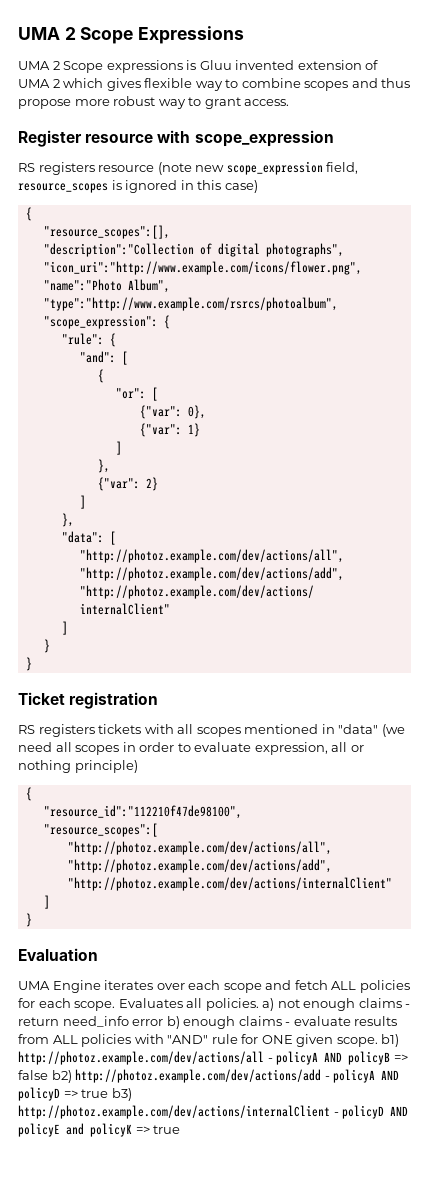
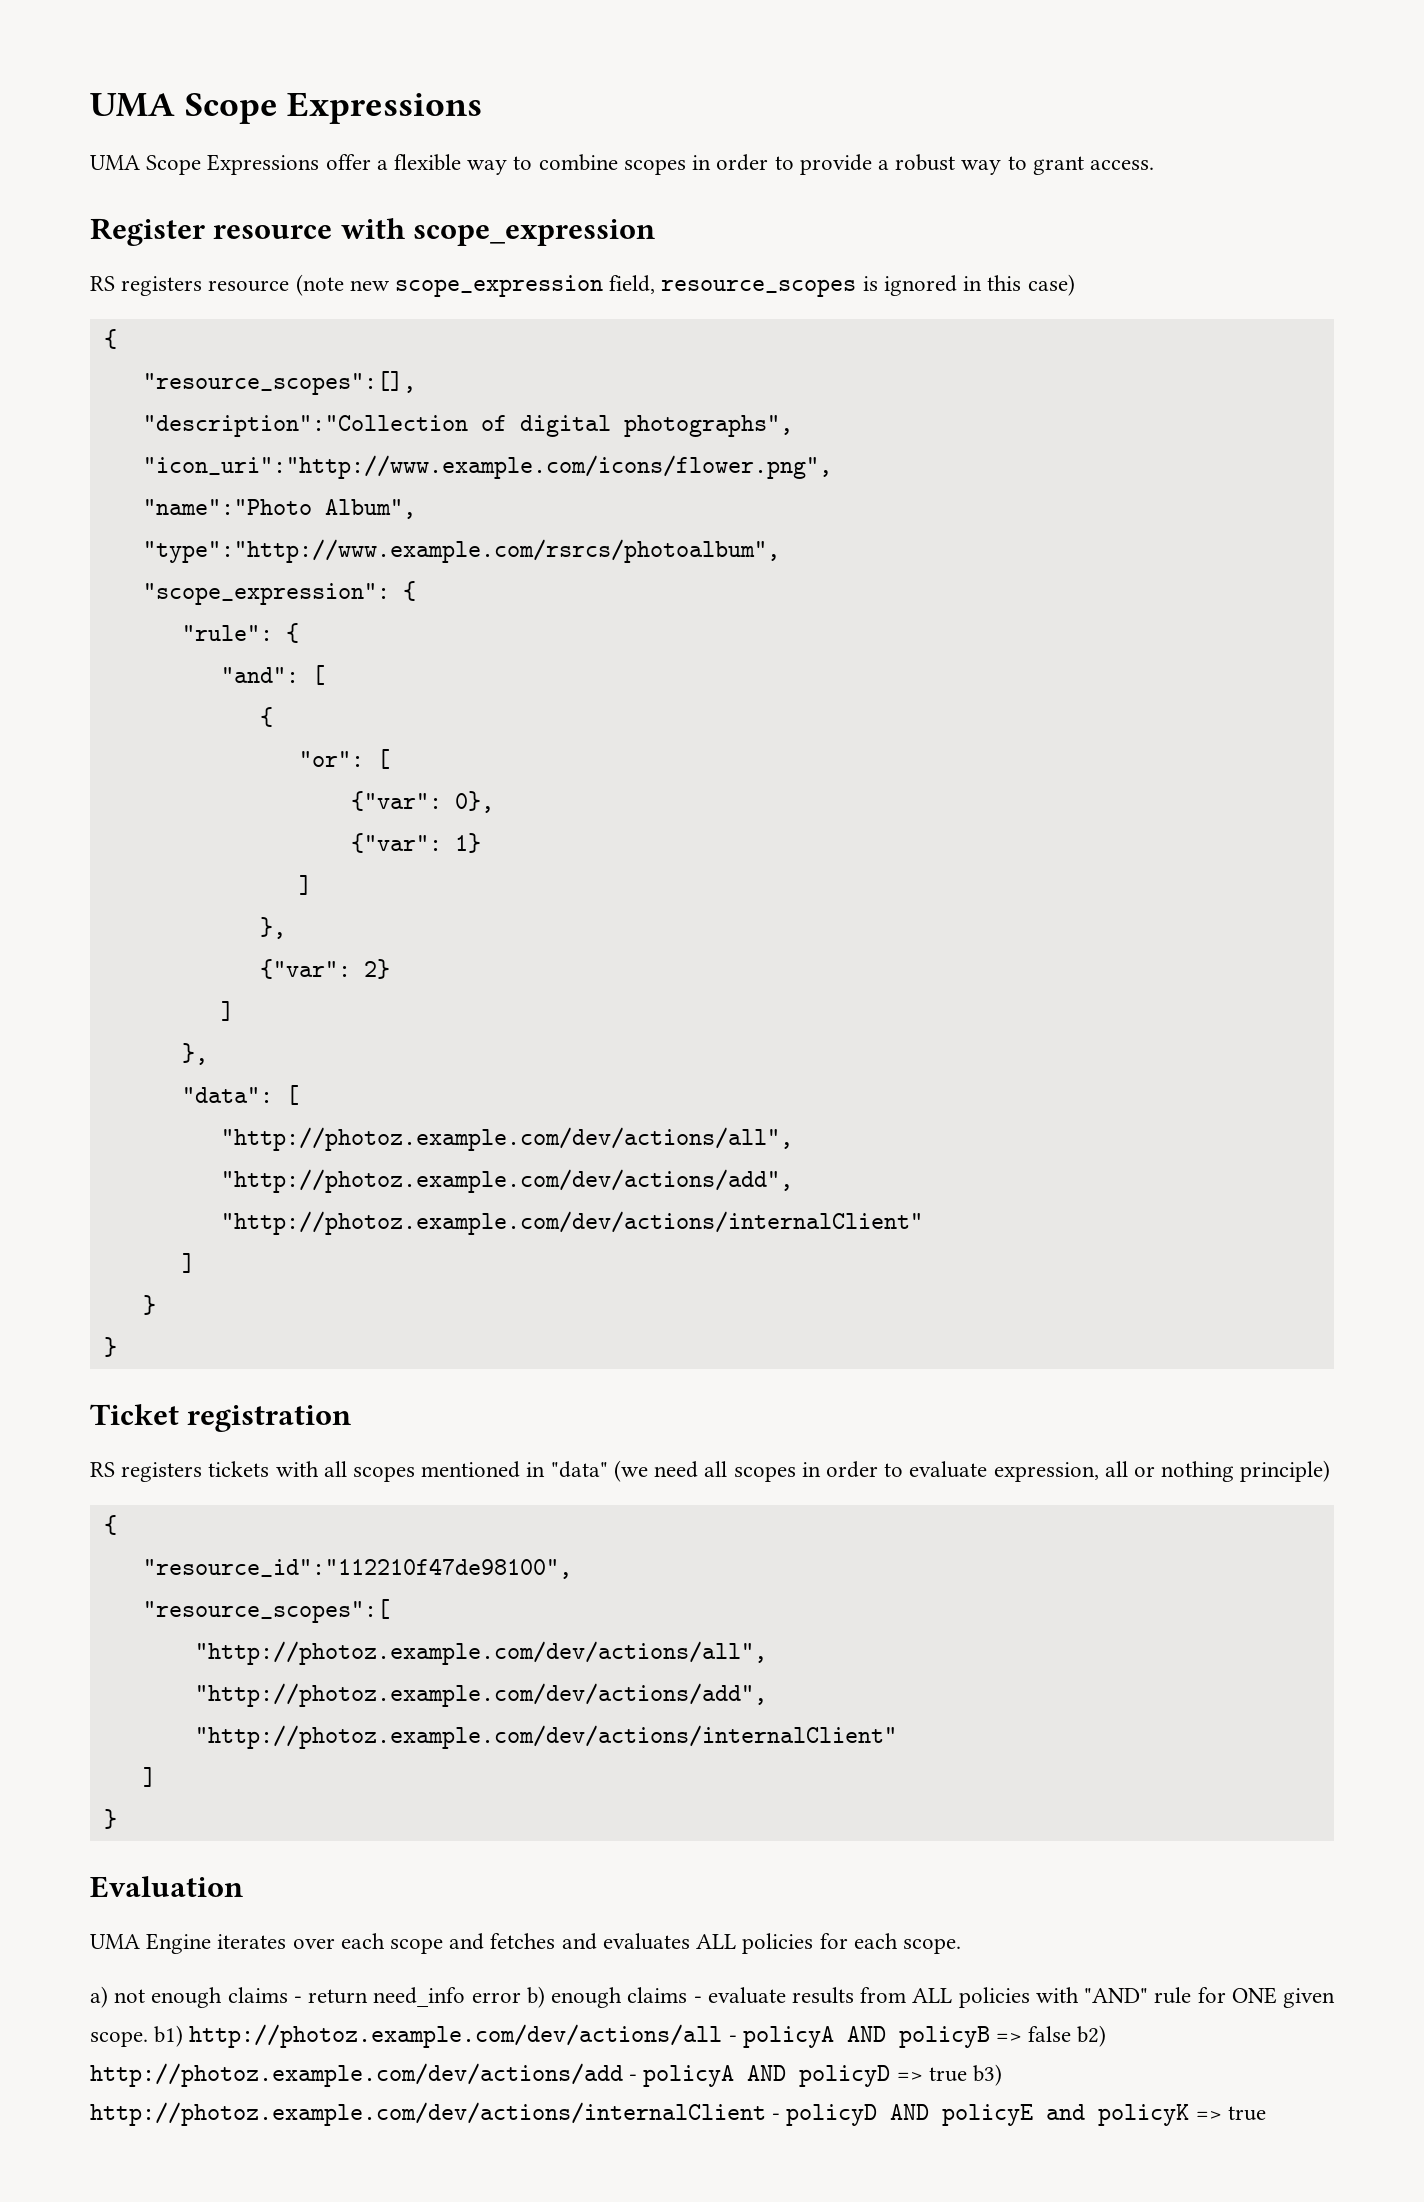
[18,27,76,40] UMA 2 -> [90,93,175,117] UMA
[52,60,379,73] [18,78,141,91] 2 Scope expressions is Gluu invented extension of UMA 2 which gives -> [146,154,388,175] Scope Expressions offer a
[351,78,411,88] [18,99,110,109] and thus propose more -> [692,154,889,175] in order to provide a
[294,980,328,990] fetch -> [490,1933,690,1950] fetches and evaluates
[118,998,259,1011] Evaluates all policies. -> (961, 1946) //

